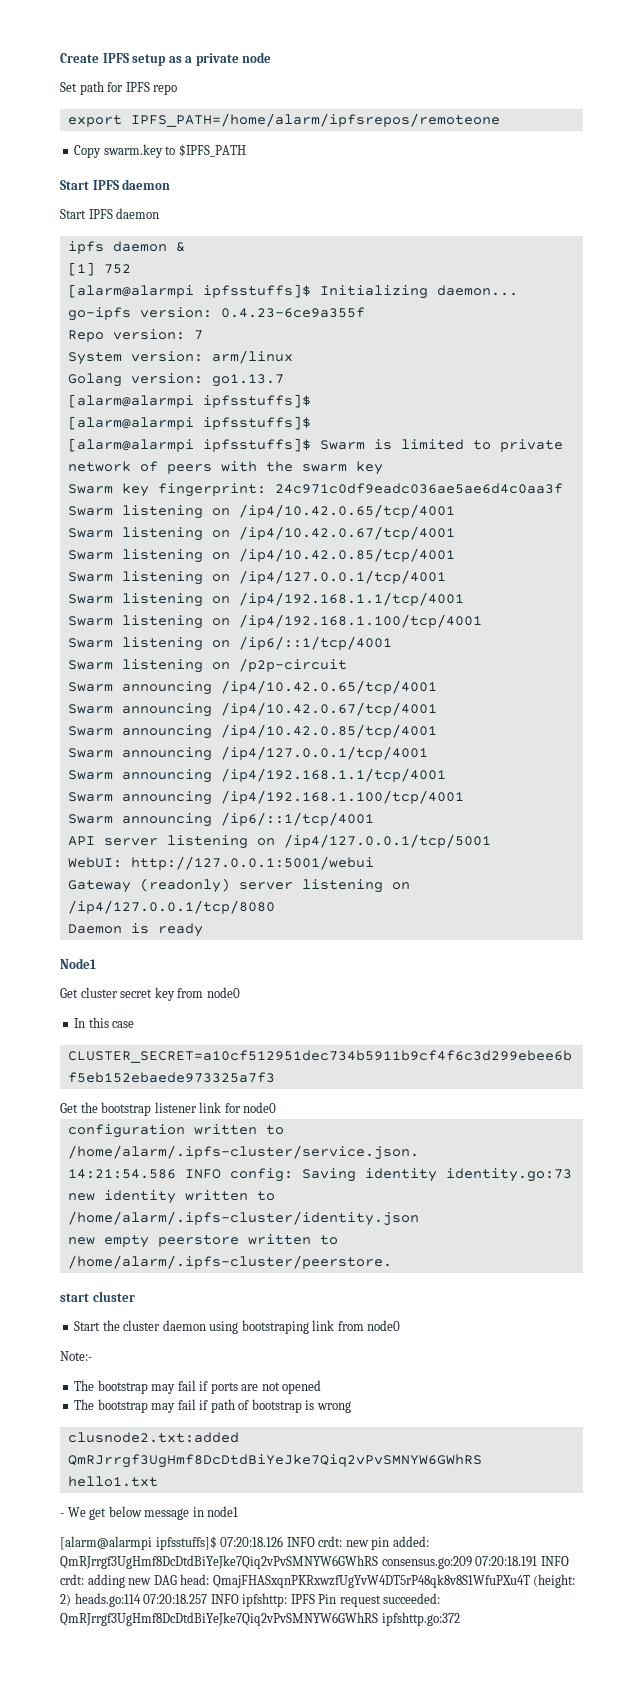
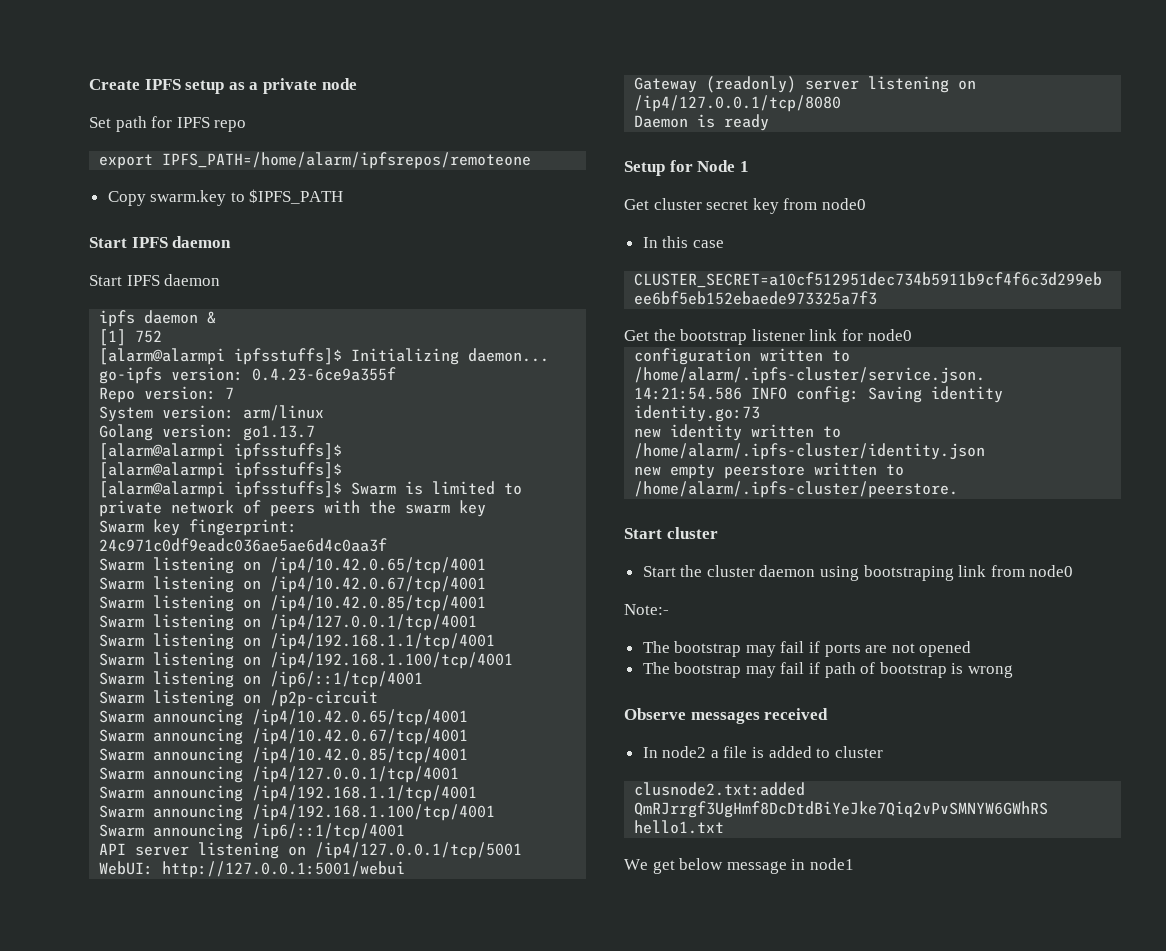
[60,958,96,969] Node1 -> [624,160,749,176] Setup for Node 1
[60,1293,89,1302] start -> [624,528,662,539] Start
(351, 1407) none -> [624,708,829,724] [642,746,883,758] // Observe messages received // In node2 a file is added to cluster
[60,1513,64,1517] - -> (725, 827) none
[60,1536,429,1550] [60,1555,569,1569] [60,1574,576,1588] [60,1593,441,1607] [60,1612,460,1626] // [alarm@alarmpi ipfsstuffs]$ 07:20:18.126 INFO crdt: new pin added: QmRJrrgf3UgHmf8DcDtdBiYeJke7Qiq2vPvSMNYW6GWhRS consensus.go:209 07:20:18.191 INFO crdt: adding new DAG head: QmajFHASxqnPKRxwzfUgYvW4DT5rP48qk8v8S1WfuPXu4T (height: 2) heads.go:114 07:20:18.257 INFO ipfshttp: IPFS Pin request succeeded: QmRJrrgf3UgHmf8DcDtdBiYeJke7Qiq2vPvSMNYW6GWhRS ipfshttp.go:372 -> (854, 864) none

